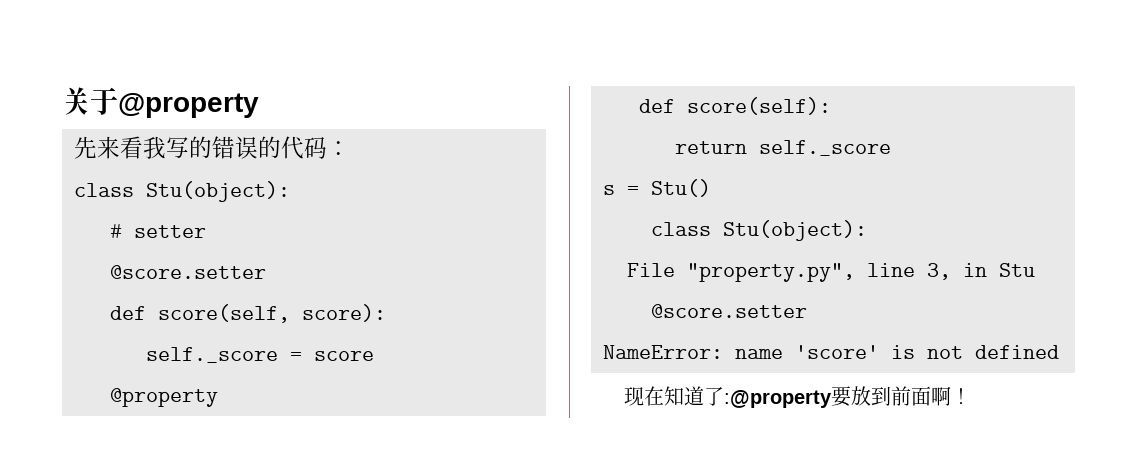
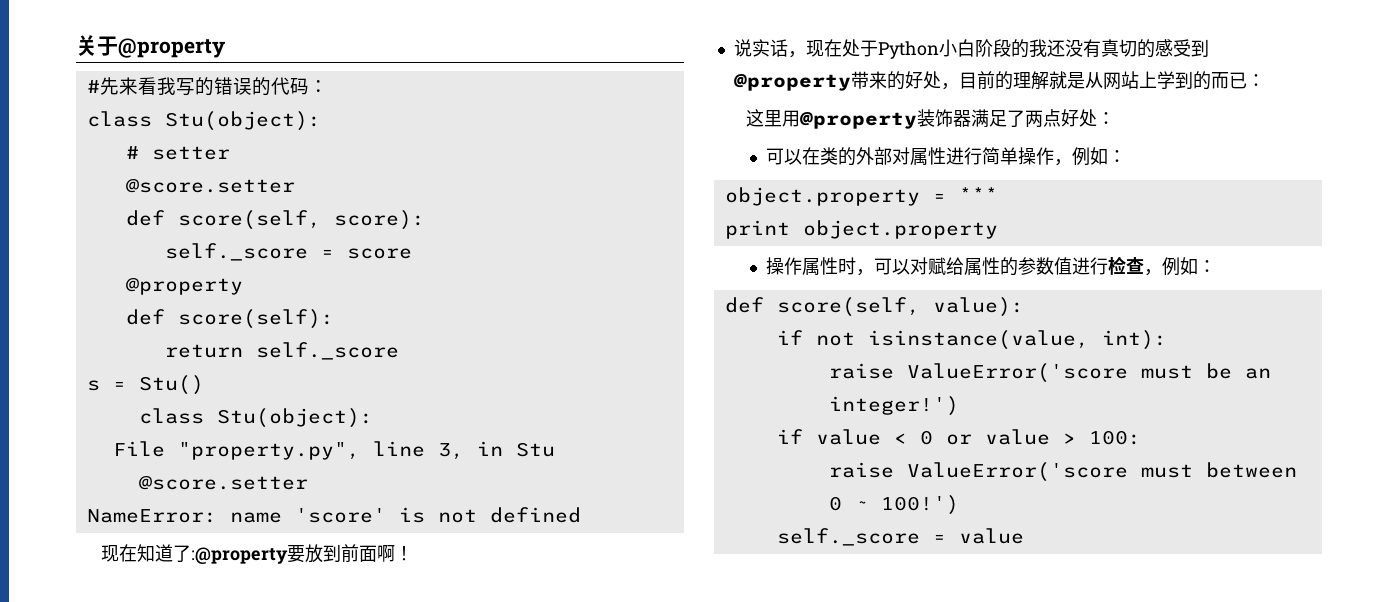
(259, 105) none -> [86,80,100,93] #
(972, 396) none -> [733,39,1209,59] [733,71,1265,91] [746,109,1116,129] [765,147,1126,166] [724,187,998,206] [724,220,998,239] [765,256,1216,276] [724,297,1024,317] [776,330,1167,350] [828,363,1271,383] [828,396,959,416] [776,429,1141,445] [828,462,1297,482] [828,495,959,515] [776,528,1024,546] // 说实话，现在处于Python小白阶段的我还没有真切的感受到@property带来的好处，目前的理解就是从网站上学到的而已： // 这里用@property装饰器满足了两点好处： // 可以在类的外部对属性进行简单操作，例如： // object.property = *** // print object.property // 操作属性时，可以对赋给属性的参数值进行检查，例如： // def score(self, value): // if not isinstance(value, int): // raise ValueError('score must be an integer!') // if value < 0 or value > 100: // raise ValueError('score must between 0 ~ 100!') // self._score = value

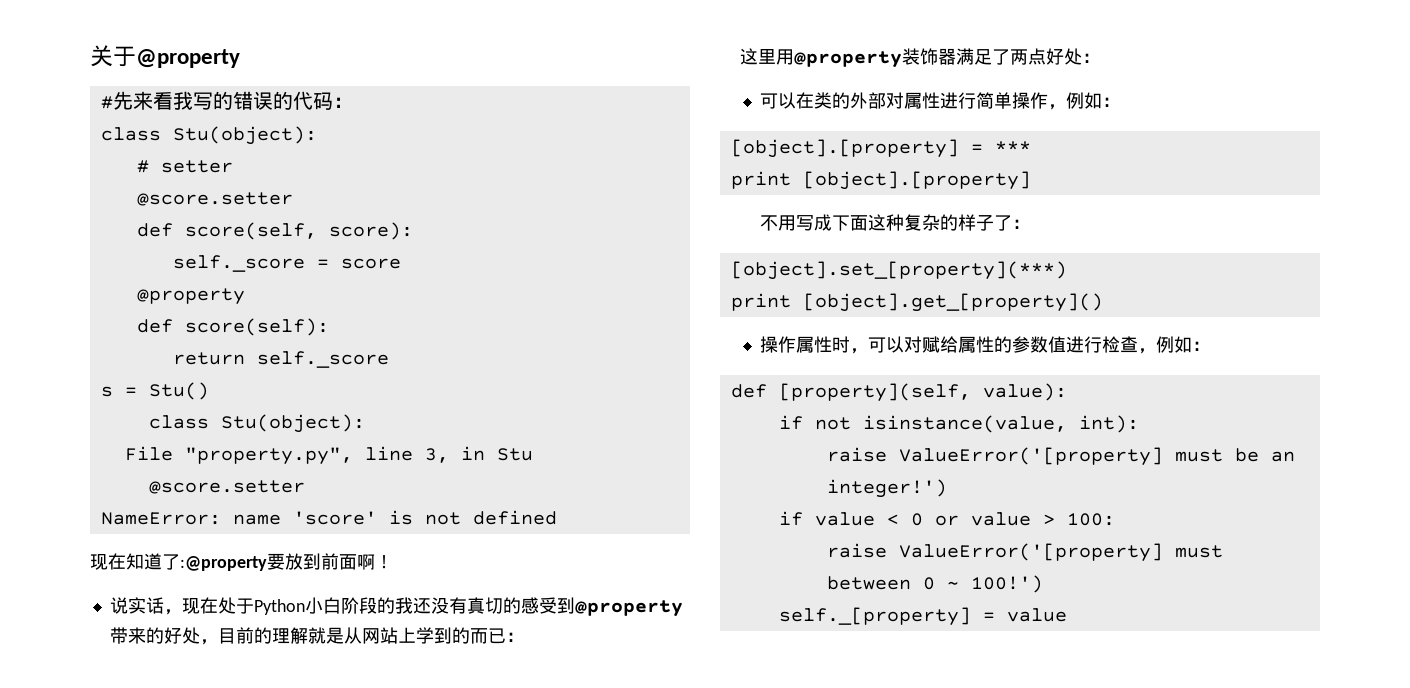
[724,187,920,206] object.property -> [730,139,959,158] [object].[property]
[802,220,998,239] object.property -> [802,171,1031,190] [760,214,1031,231] [730,261,1067,280] [730,293,1103,312] [object].[property] // 不用写成下面这种复杂的样子了： // [object].set_[property](***) // print [object].get_[property]()
[776,297,920,317] score(self, -> [778,383,971,402] [property](self,
[906,363,1128,383] ValueError('score -> [898,447,1163,466] ValueError('[property]
[906,462,1128,482] ValueError('score -> [898,543,1163,562] ValueError('[property]
[776,528,920,546] self._score -> [778,607,971,626] self._[property]

